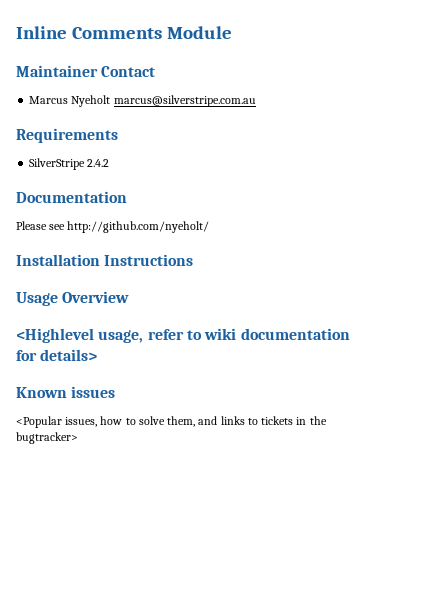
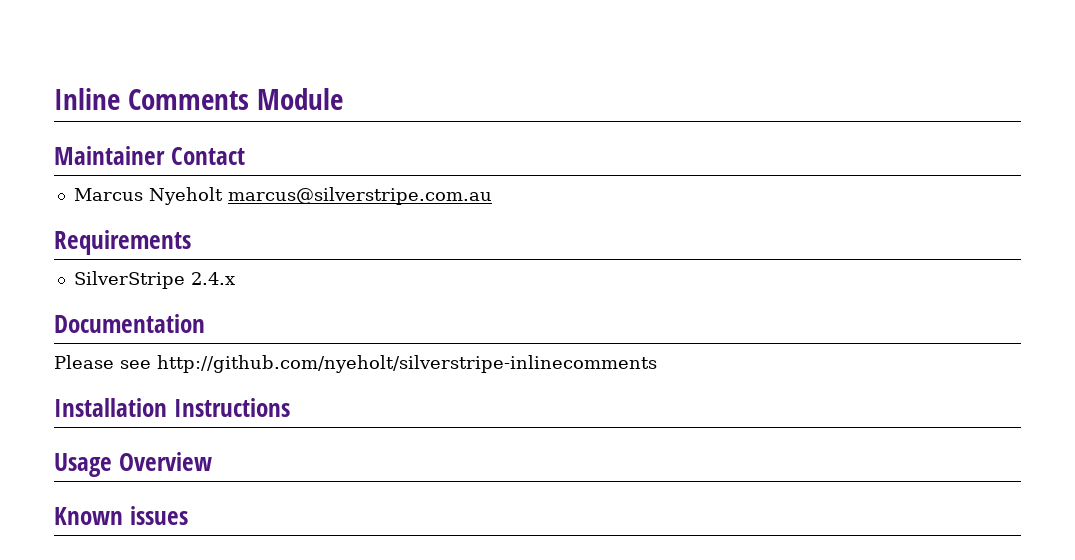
[87,159,110,167] 2.4.2 -> [190,272,235,285] 2.4.x
[67,221,210,233] http://github.com/nyeholt/ -> [157,355,657,373] http://github.com/nyeholt/silverstripe-inlinecomments
[16,328,350,343] [16,349,98,361] [16,386,116,398] [16,416,327,428] [16,432,78,444] <Highlevel usage, refer to wiki documentation for details> // Known issues // <Popular issues, how to solve them, and links to tickets in the bugtracker> -> [54,506,188,525] Known issues

